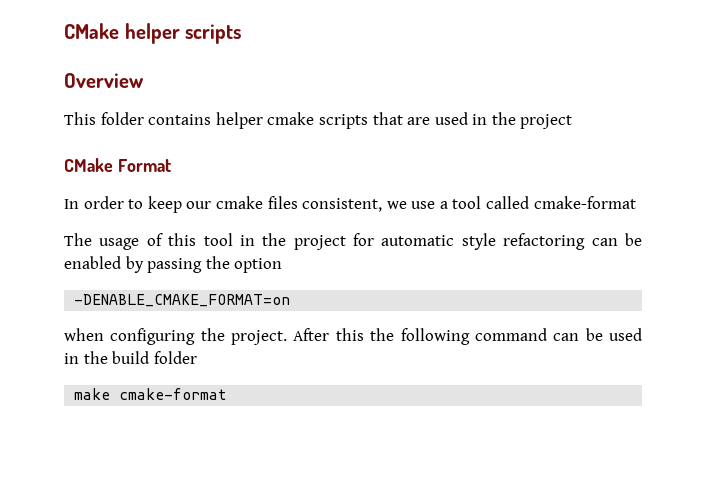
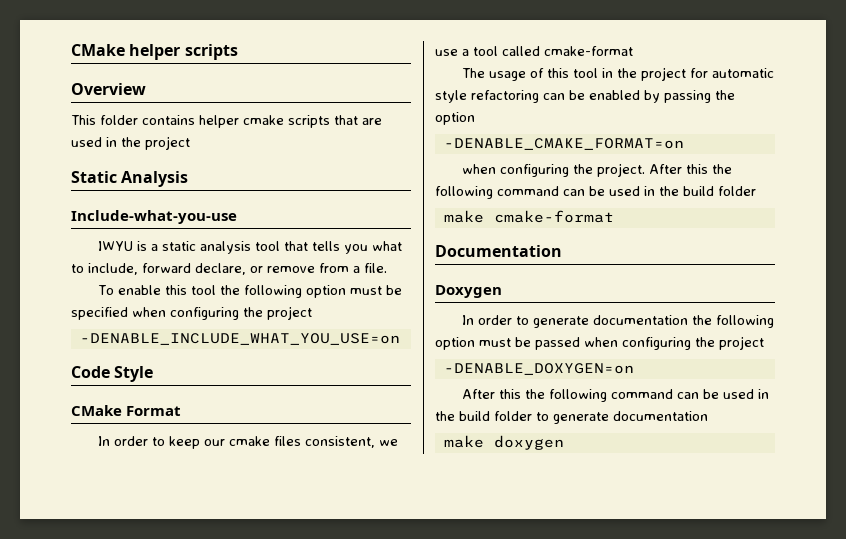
(573, 121) none -> [71,171,189,187] [71,210,237,224] [97,241,402,254] [71,263,387,275] [97,285,402,298] [71,306,312,320] [79,333,400,345] [71,366,154,382] // Static Analysis // Include-what-you-use // IWYU is a static analysis tool that tells you what to include, forward declare, or remove from a file. // To enable this tool the following option must be specified when configuring the project // -DENABLE_INCLUDE_WHAT_YOU_USE=on // Code Style
(228, 394) none -> [435,245,562,257] [435,285,502,298] [461,315,774,328] [435,336,764,350] [443,363,634,375] [461,389,769,402] [435,411,708,424] [443,435,564,450] // Documentation // Doxygen // In order to generate documentation the following option must be passed when configuring the project // -DENABLE_DOXYGEN=on // After this the following command can be used in the build folder to generate documentation // make doxygen

